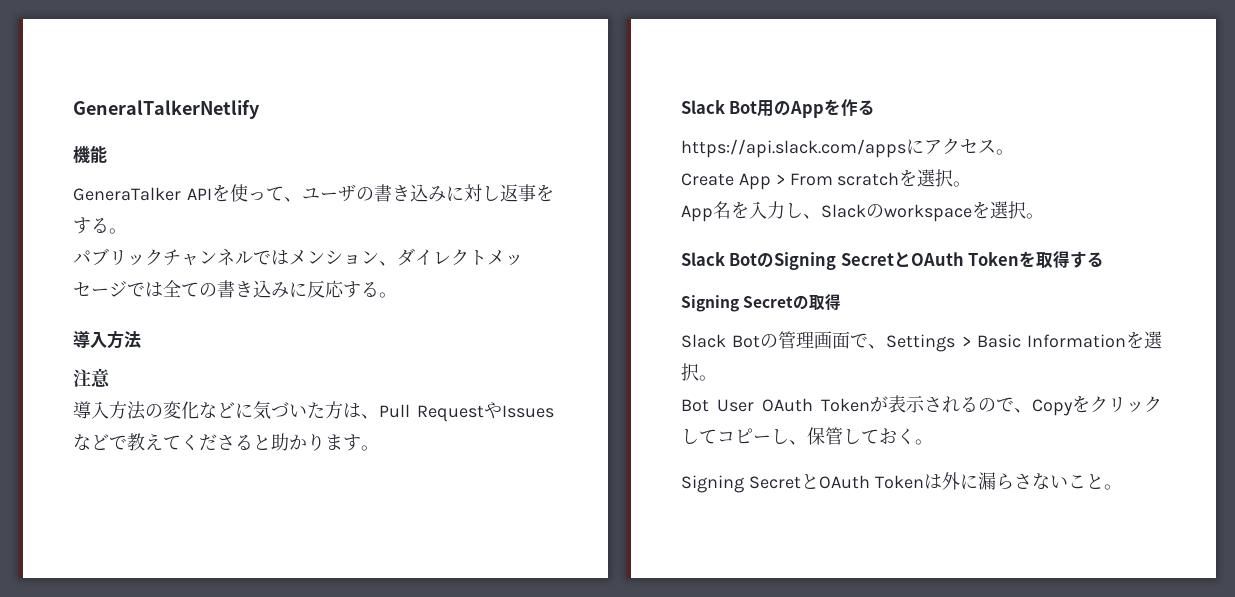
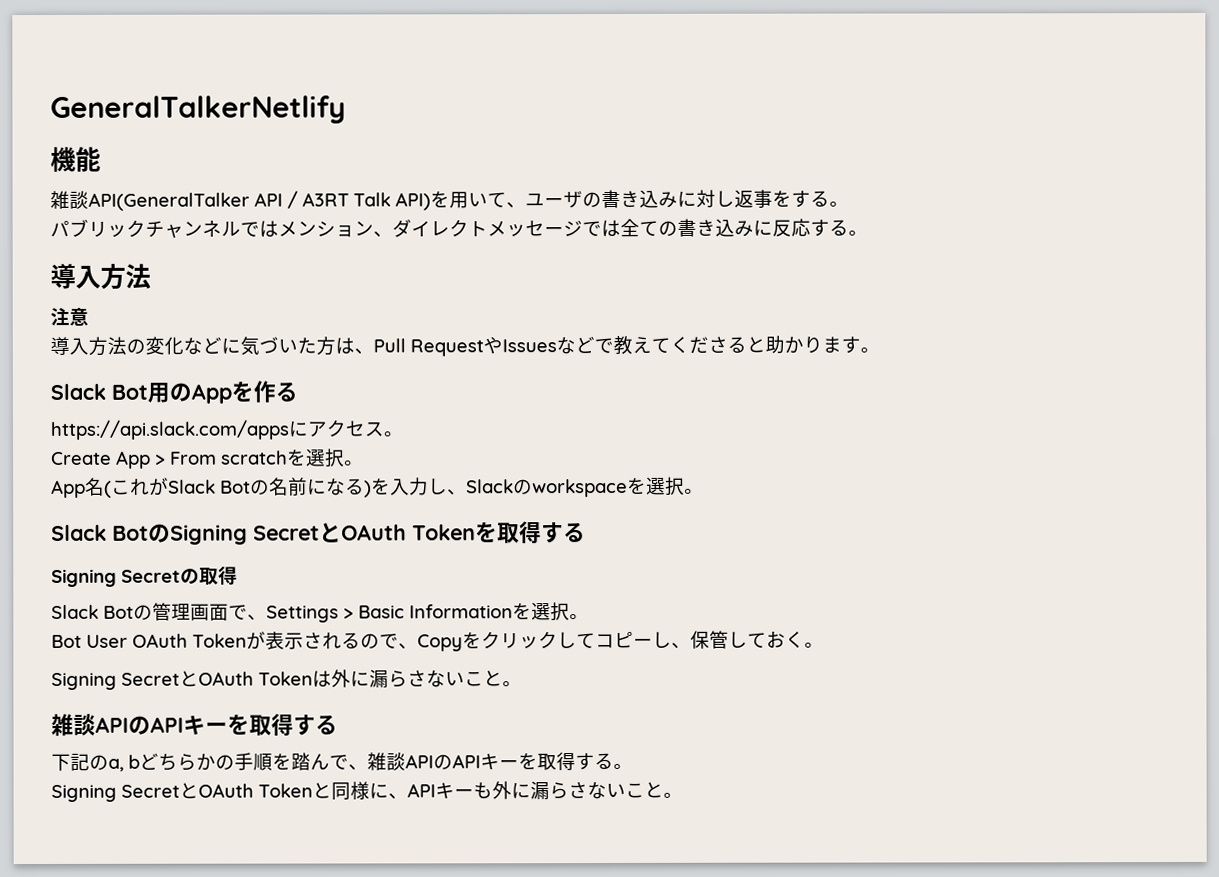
[73,184,266,202] GeneraTalker APIを使っ -> [50,190,488,211] 雑談API(GeneralTalker API / A3RT Talk API)を用い
(731, 210) none -> [104,477,372,498] (これがSlack Botの名前になる)
(1122, 487) none -> [51,713,338,736] [51,752,633,772] [51,781,683,802] // 雑談APIのAPIキーを取得する // 下記のa, bどちらかの手順を踏んで、雑談APIのAPIキーを取得する。 // Signing SecretとOAuth Tokenと同様に、APIキーも外に漏らさないこと。

